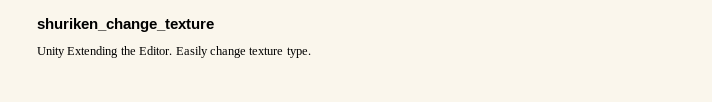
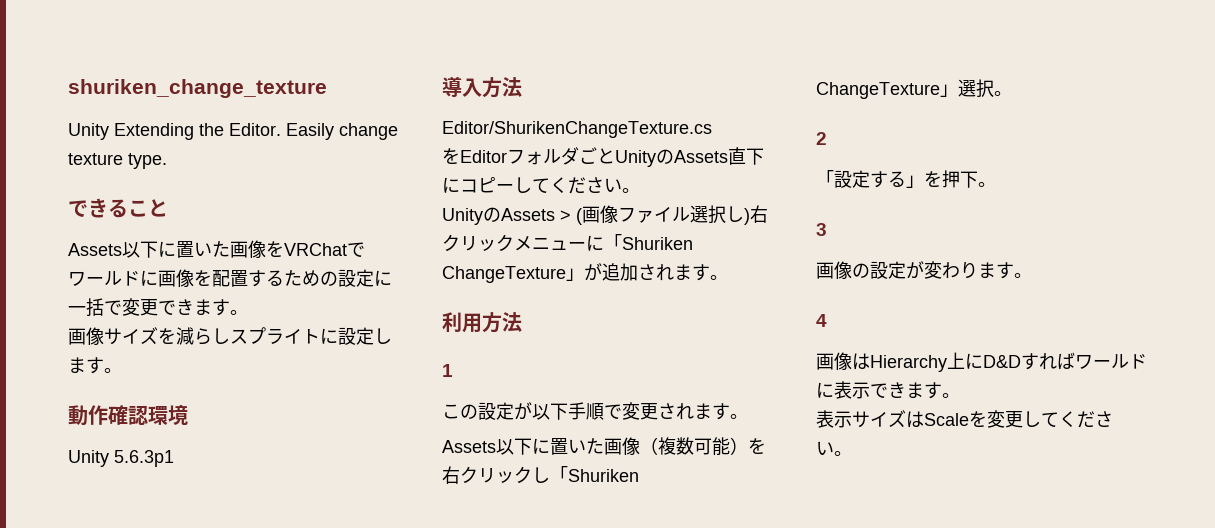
(311, 52) none -> [68,198,168,218] [68,240,365,258] [68,269,392,287] [68,298,248,316] [68,327,392,345] [68,357,122,374] [68,405,188,426] [68,450,174,467] [442,76,522,98] [442,121,712,138] [442,147,764,167] [442,177,640,194] [442,205,768,225] [442,234,693,252] [442,263,728,283] [442,312,522,333] [442,364,453,377] [442,402,748,420] [442,437,766,456] [442,466,639,484] [816,79,1012,99] [816,132,827,145] [816,170,996,188] [816,223,827,236] [816,261,1032,279] [816,314,827,327] [816,352,1147,372] [816,381,960,399] [816,410,1113,428] [816,441,852,456] // できること // Assets以下に置いた画像をVRChatでワールドに画像を配置するための設定に一括で変更できます。 // 画像サイズを減らしスプライトに設定します。 // 動作確認環境 // Unity 5.6.3p1 // 導入方法 // Editor/ShurikenChangeTexture.cs // をEditorフォルダごとUnityのAssets直下にコピーしてください。 // UnityのAssets > (画像ファイル選択し)右クリックメニューに「Shuriken ChangeTexture」が追加されます。 // 利用方法 // 1 // この設定が以下手順で変更されます。 // Assets以下に置いた画像（複数可能）を右クリックし「Shuriken ChangeTexture」選択。 // 2 // 「設定する」を押下。 // 3 // 画像の設定が変わります。 // 4 // 画像はHierarchy上にD&Dすればワールドに表示できます。 // 表示サイズはScaleを変更してください。

